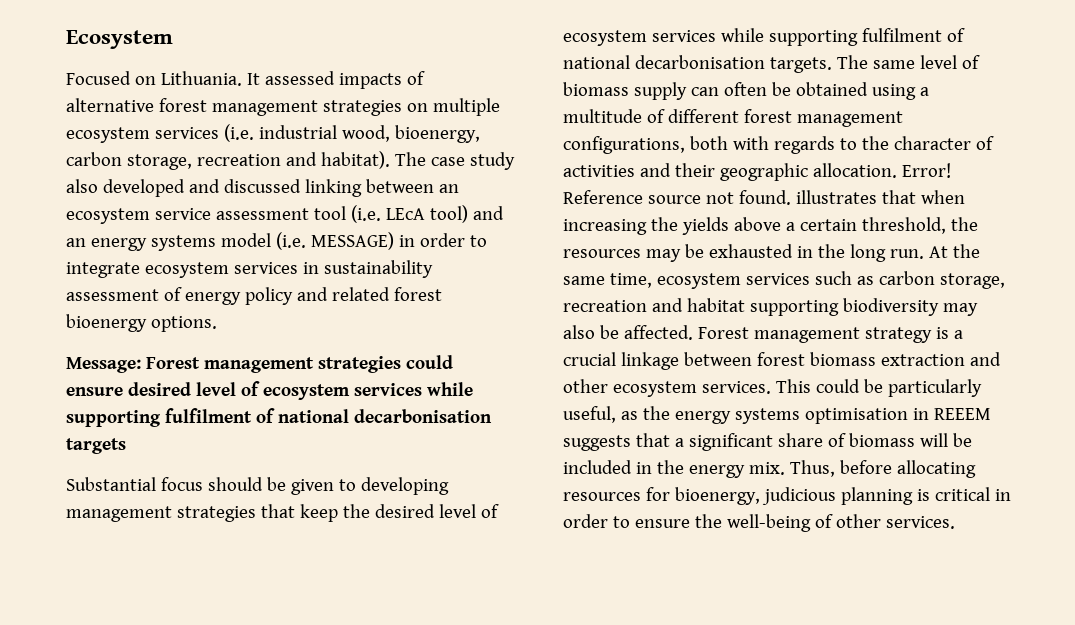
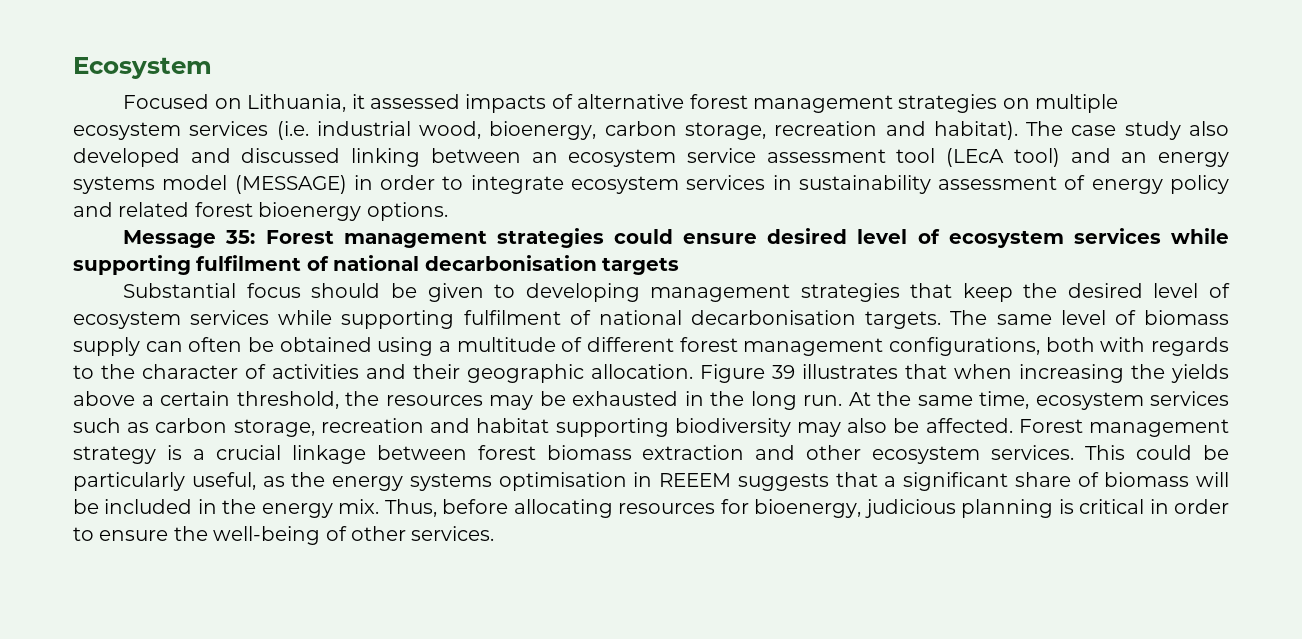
[160,71,260,86] Lithuania. It -> [247,94,365,112] Lithuania, it
[350,205,425,223] (i.e. LEcA -> [946,148,1005,167] (LEcA
[275,232,394,250] (i.e. MESSAGE) -> [234,175,347,194] (MESSAGE)
[66,357,141,373] Message: -> [123,230,256,248] Message 35:
[901,163,951,178] [563,190,791,205] Error! Reference source not found. -> [700,364,795,383] Figure 39

